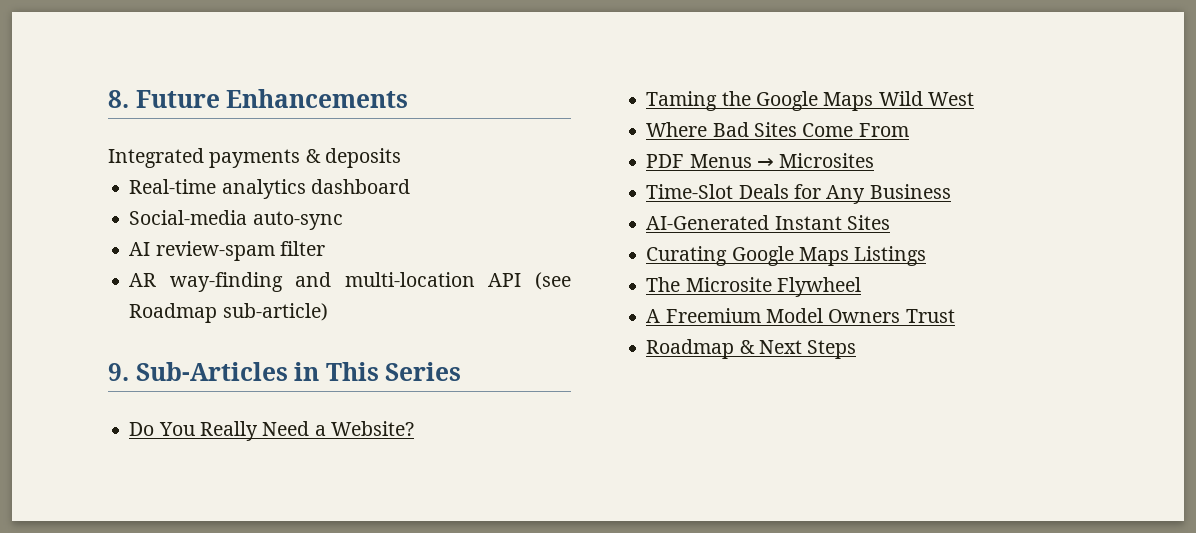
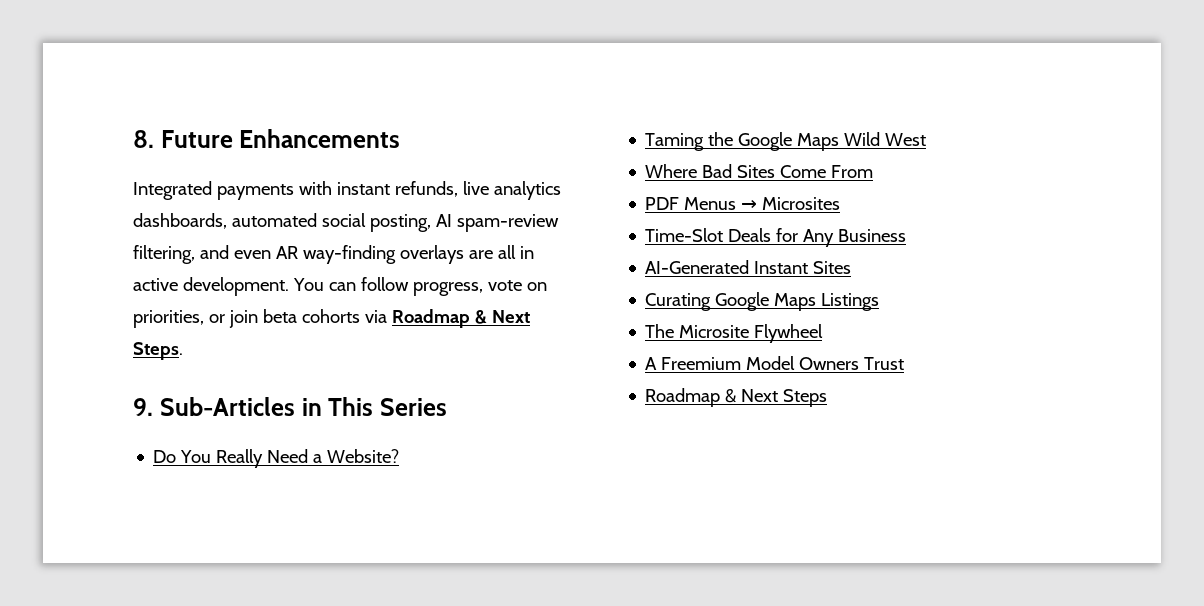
[305,148,401,168] [129,179,410,199] [129,210,343,230] [129,241,325,261] [129,272,571,292] [129,303,328,323] & deposits // Real-time analytics dashboard // Social-media auto-sync // AI review-spam filter // AR way-finding and multi-location API (see Roadmap sub-article) -> [298,181,561,200] [133,213,559,232] [133,245,534,264] [133,277,547,296] [133,309,530,328] [133,342,183,360] with instant refunds, live analytics dashboards, automated social posting, AI spam-review filtering, and even AR way-finding overlays are all in active development. You can follow progress, vote on priorities, or join beta cohorts via Roadmap & Next Steps.

